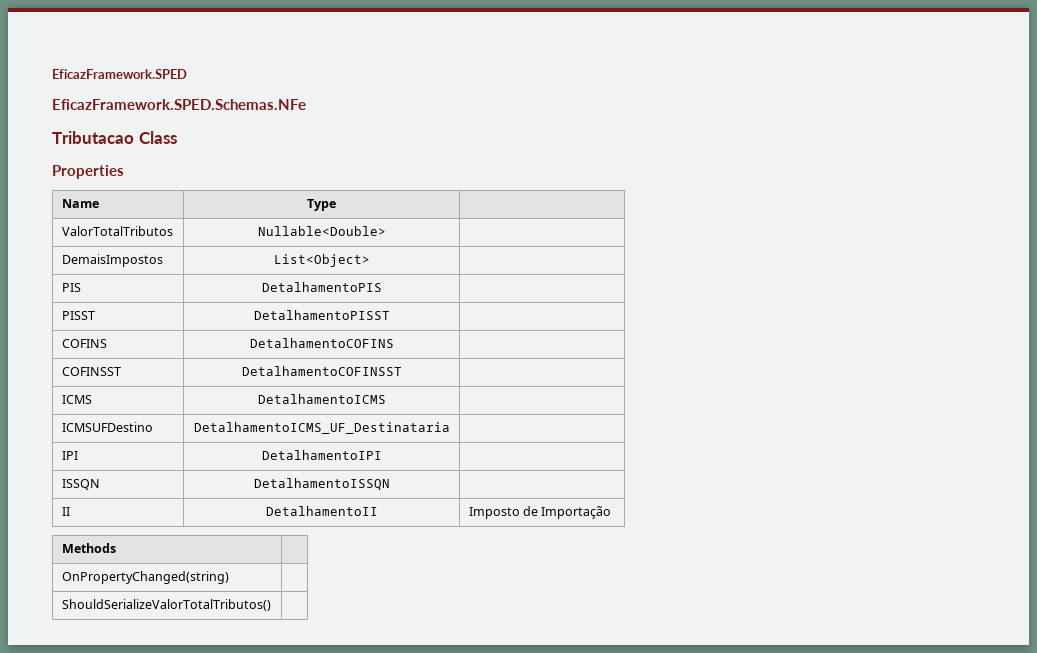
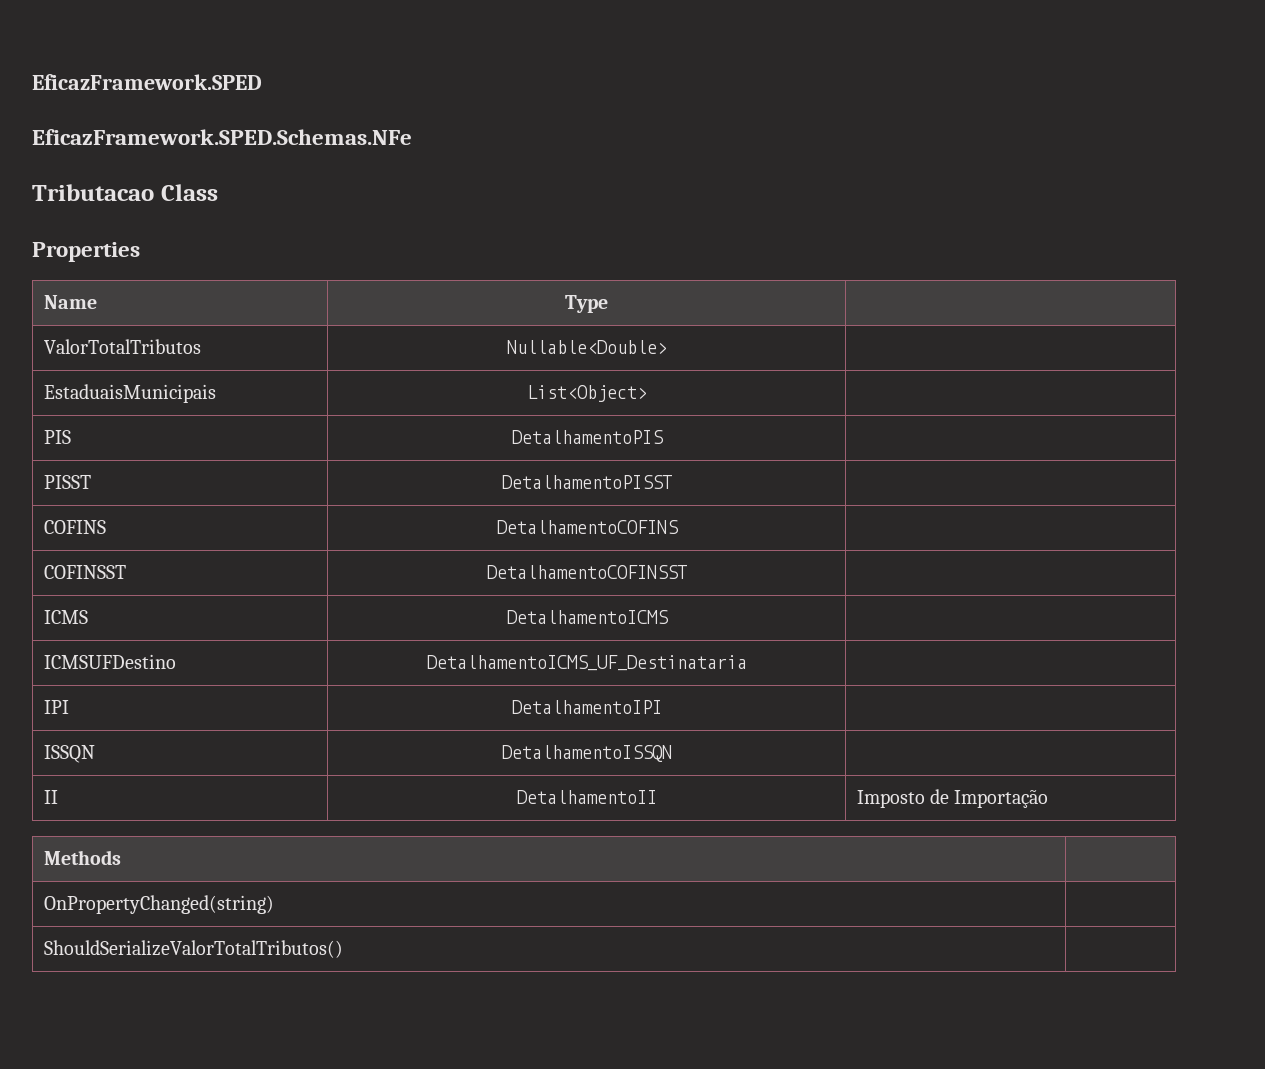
[61,254,163,267] DemaisImpostos -> [43,384,216,403] EstaduaisMunicipais

